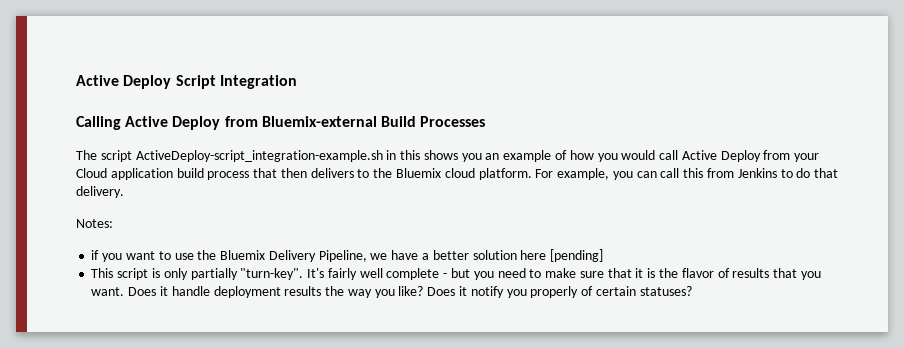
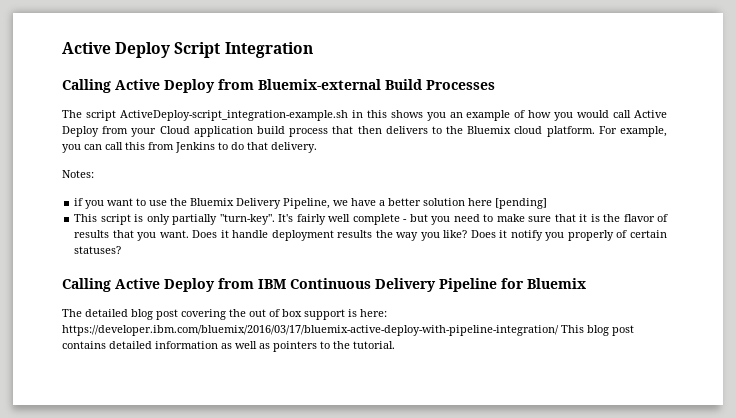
(692, 291) none -> [62,278,586,292] [62,309,387,320] [62,325,634,336] [62,341,395,352] // Calling Active Deploy from IBM Continuous Delivery Pipeline for Bluemix // The detailed blog post covering the out of box support is here: https://developer.ibm.com/bluemix/2016/03/17/bluemix-active-deploy-with-pipeline-integration/ This blog post contains detailed information as well as pointers to the tutorial.

